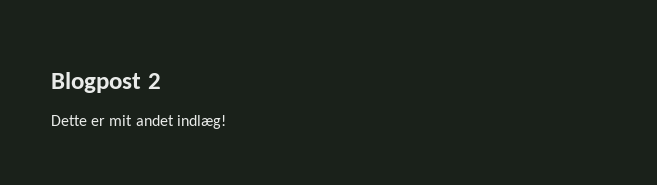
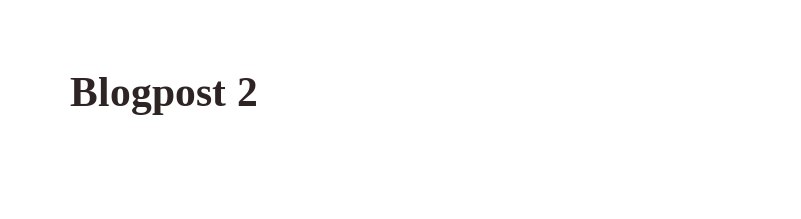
[51,115,226,129] // Dette er mit andet indlæg! -> (259, 92) none

